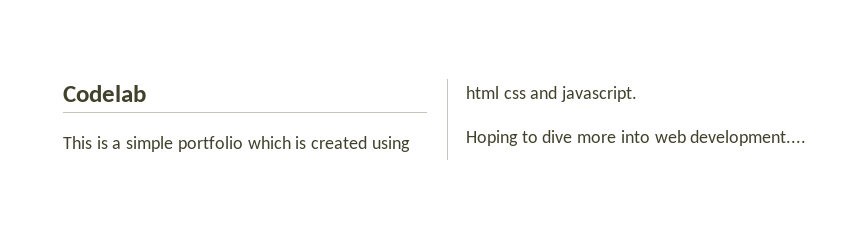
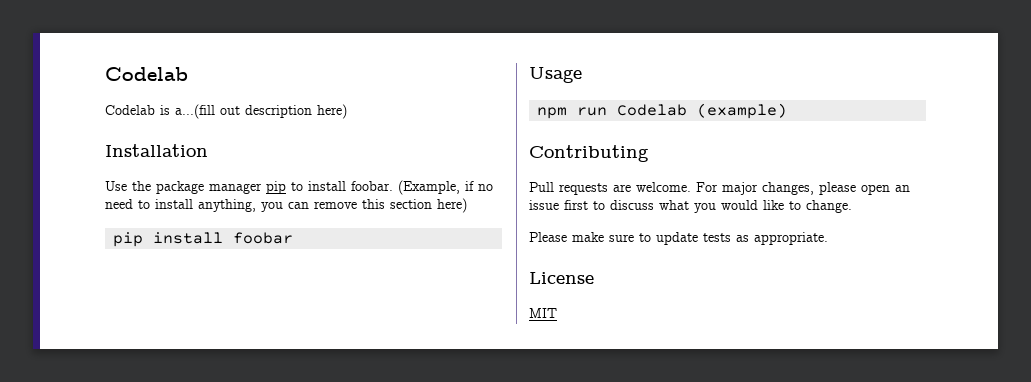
[63,136,410,152] [466,86,638,102] [466,130,807,146] This is a simple portfolio which is created using html css and javascript. // Hoping to dive more into web development.... -> [105,104,347,119] [105,144,208,157] [105,180,493,195] [105,198,467,213] [113,232,294,247] [529,67,582,83] [537,103,788,119] [529,145,649,162] [529,182,910,195] [529,200,852,213] [529,232,828,245] [529,272,594,284] [529,308,557,318] Codelab is a...(fill out description here) // Installation // Use the package manager pip to install foobar. (Example, if no need to install anything, you can remove this section here) // pip install foobar // Usage // npm run Codelab (example) // Contributing // Pull requests are welcome. For major changes, please open an issue first to discuss what you would like to change. // Please make sure to update tests as appropriate. // License // MIT

